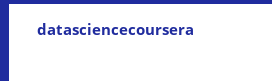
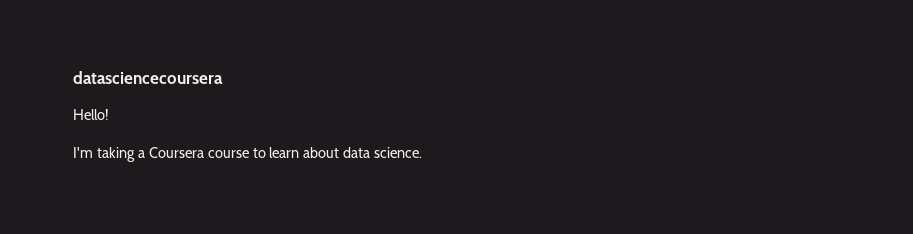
(194, 29) none -> [73,109,109,120] [73,147,423,162] // Hello! // I'm taking a Coursera course to learn about data science.

